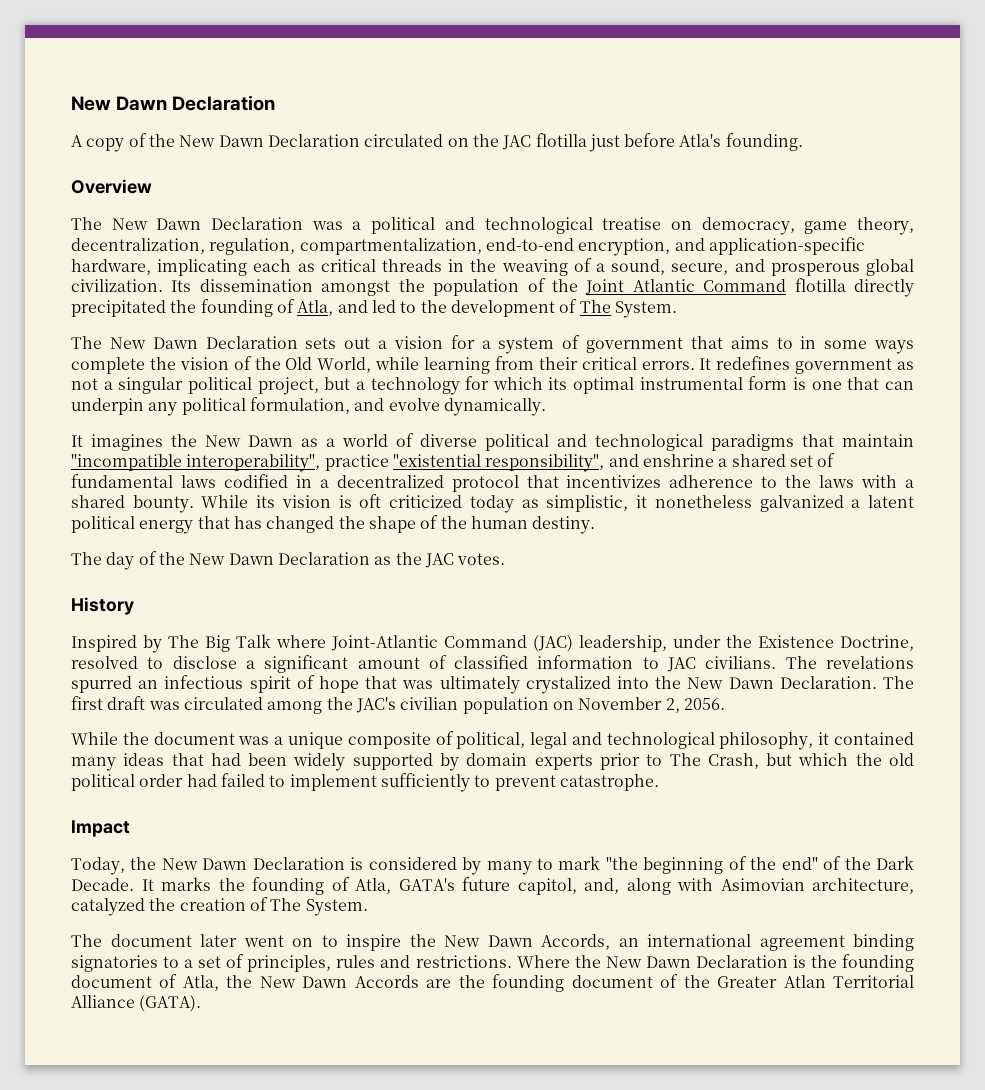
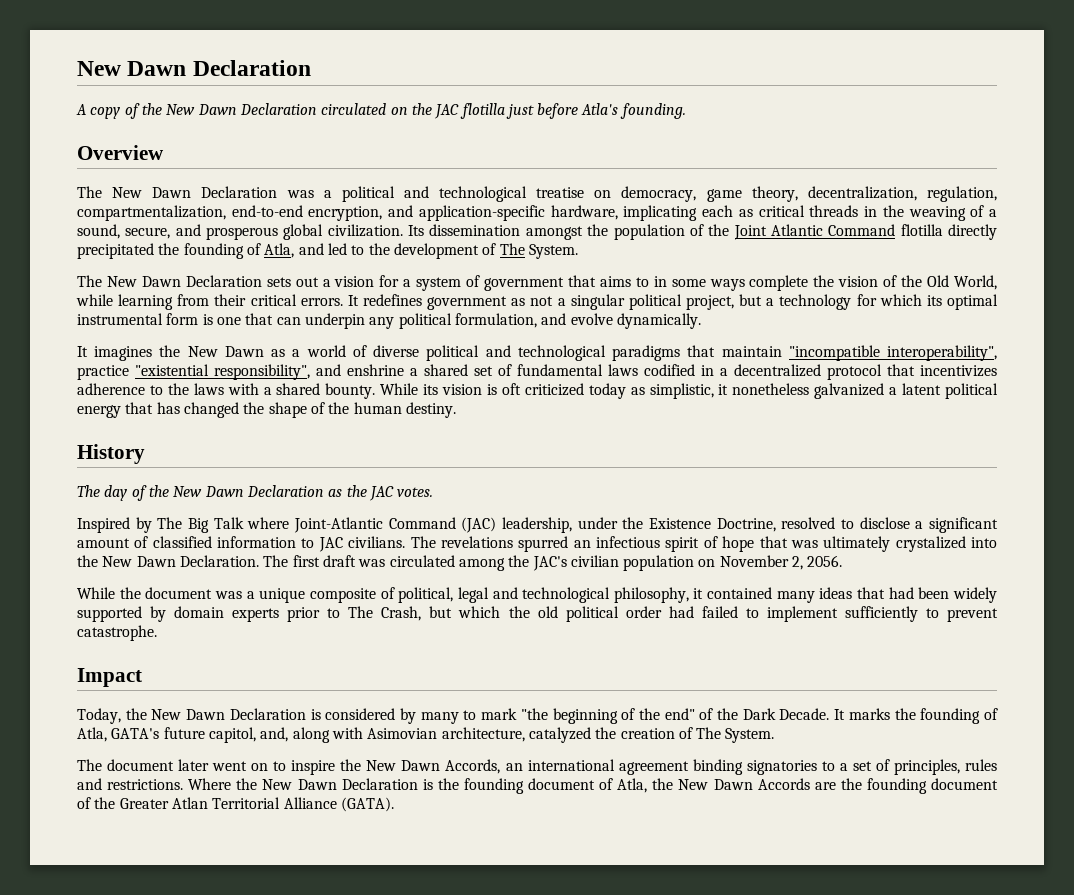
(596, 525) none -> [77,444,145,464] // History
[71,597,134,615] // History -> (434, 492) none

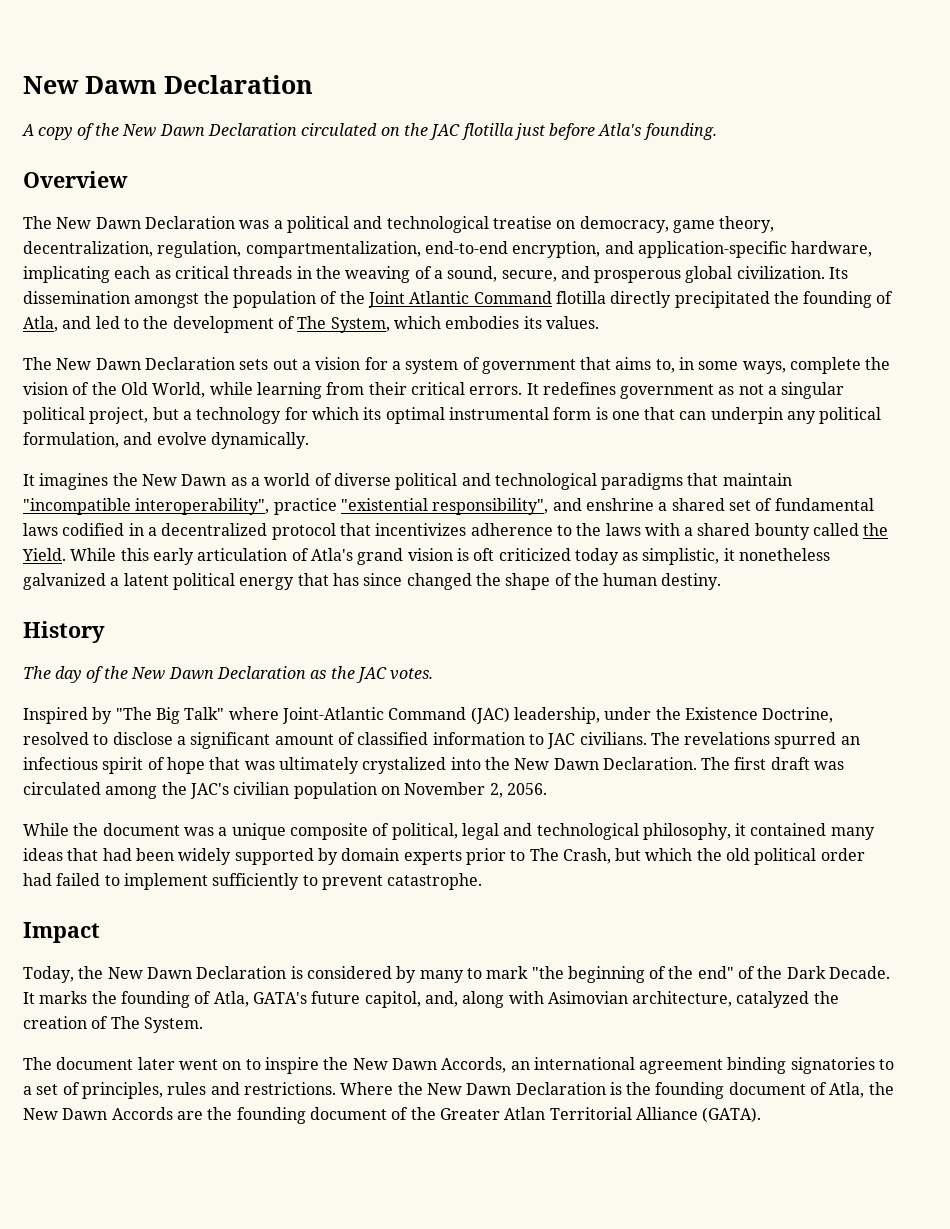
[528,244,578,259] System. -> [330,316,599,333] System, which embodies its values.
[635,277,649,287] to -> [655,359,675,373] to,
[709,279,745,291] ways -> [742,361,786,374] ways,
[325,383,439,399] bounty. While its -> [754,523,889,540] [22,548,404,565] bounty called the Yield. While this early articulation of Atla's grand
(180, 408) none -> [363,573,403,586] since
[157,517,244,533] The Big Talk -> [115,707,225,724] "The Big Talk"

